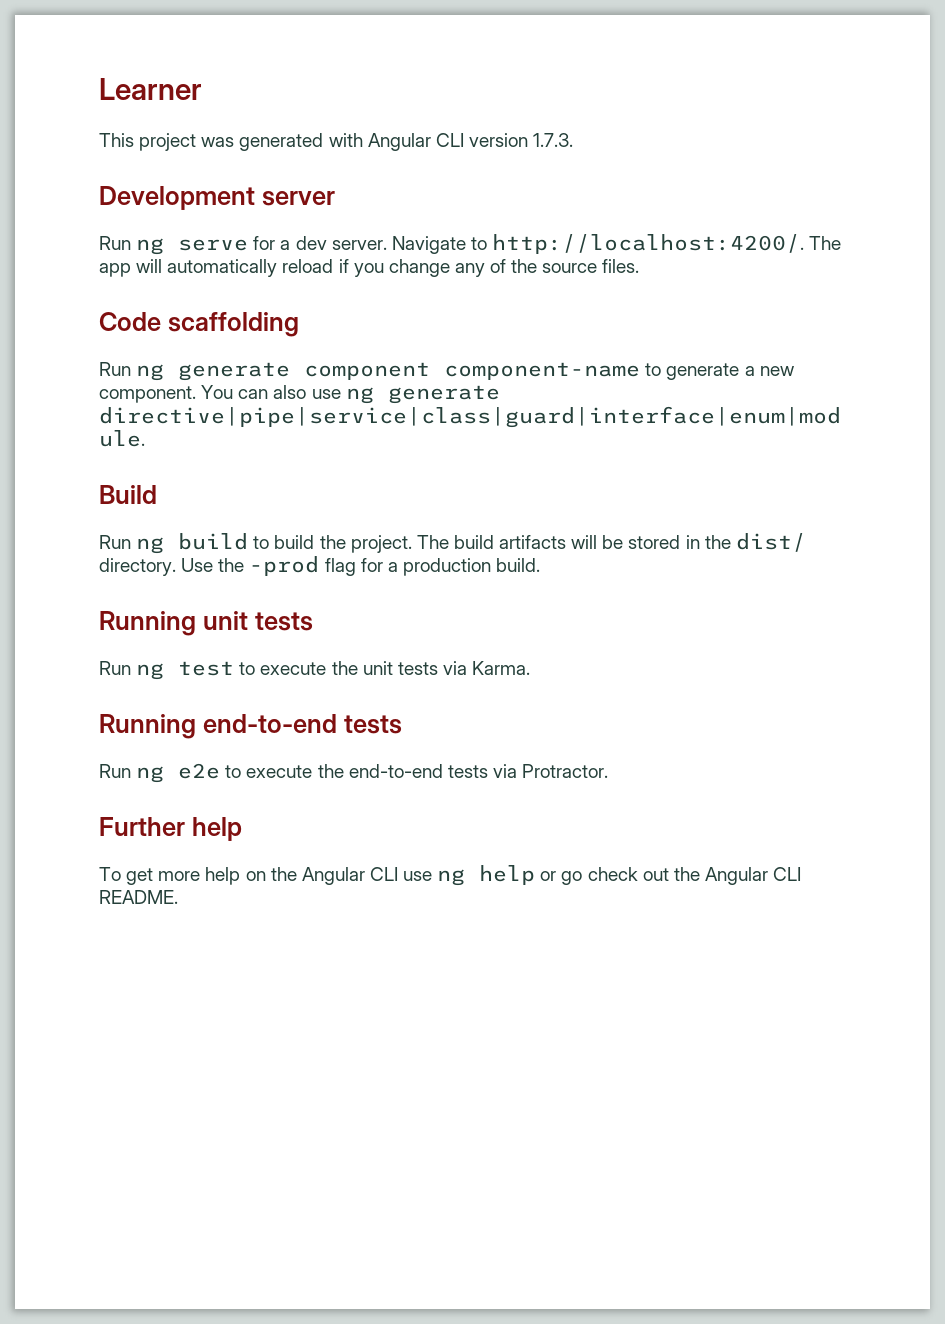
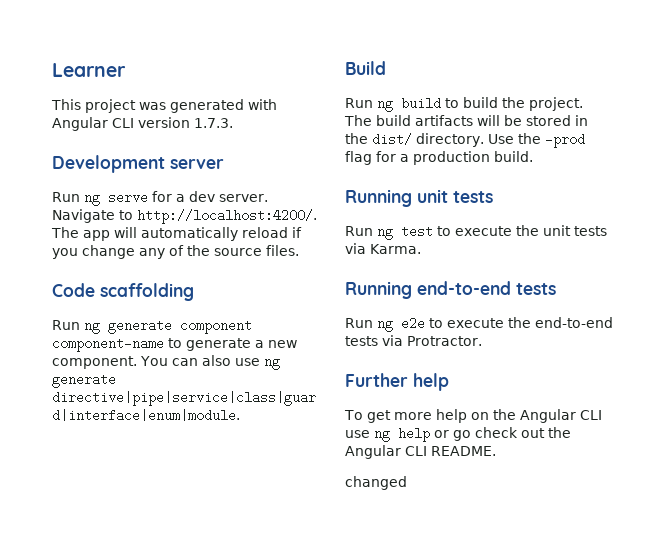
(178, 897) none -> [345,476,407,490] // changed

